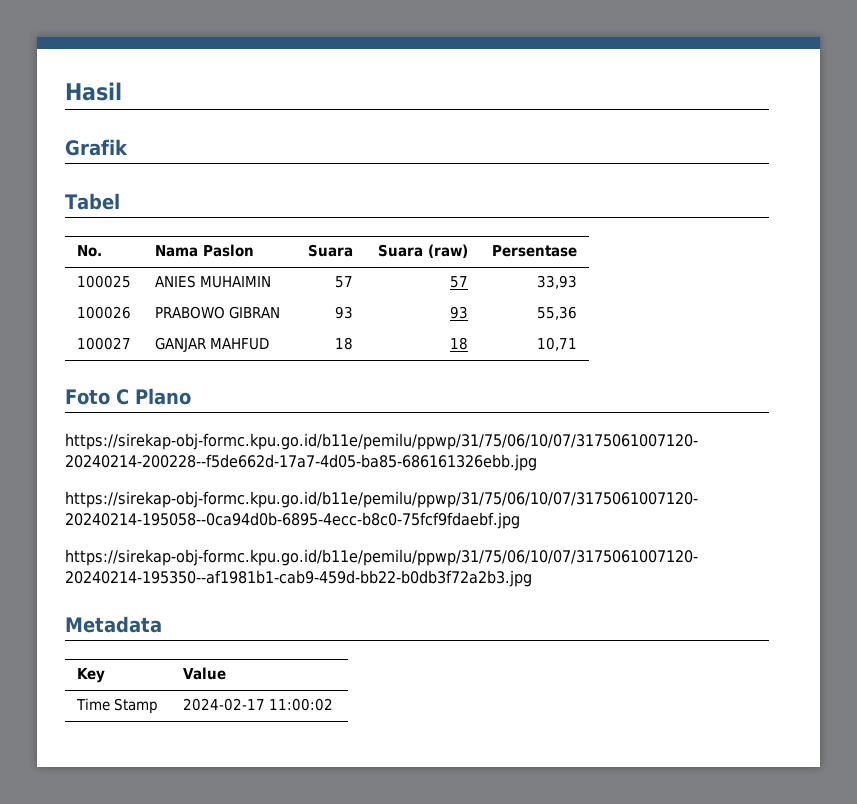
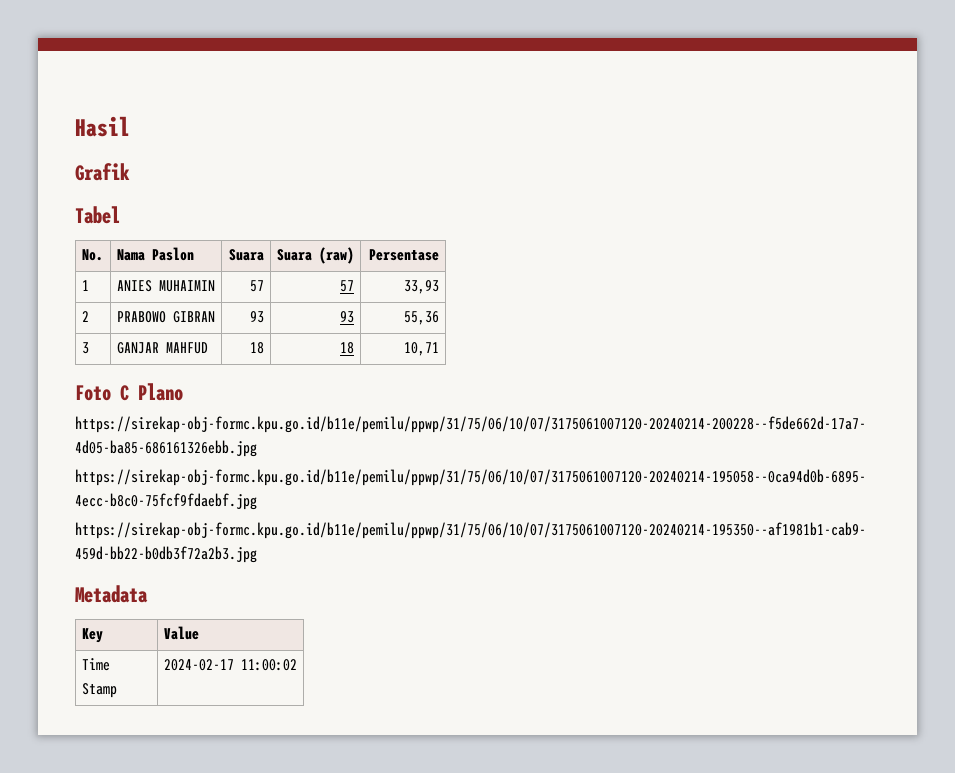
[76,275,131,288] 100025 -> [81,280,89,291] 1
[76,306,131,319] 100026 -> [81,311,89,322] 2
[76,337,131,350] 100027 -> [81,342,89,354] 3

